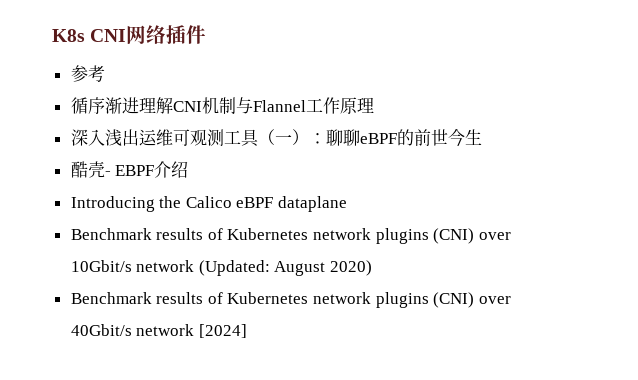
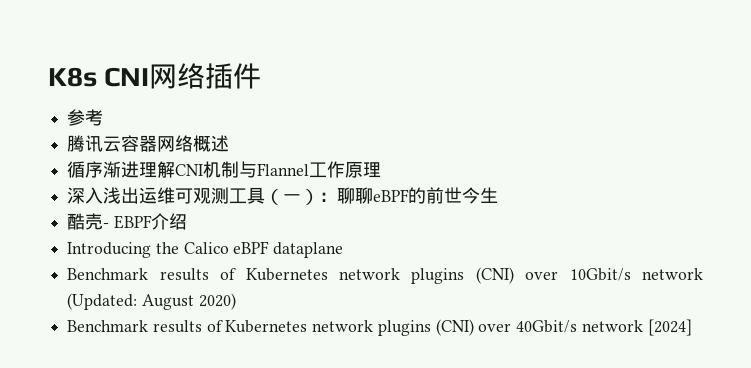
(105, 73) none -> [67,135,230,152] // 腾讯云容器网络概述

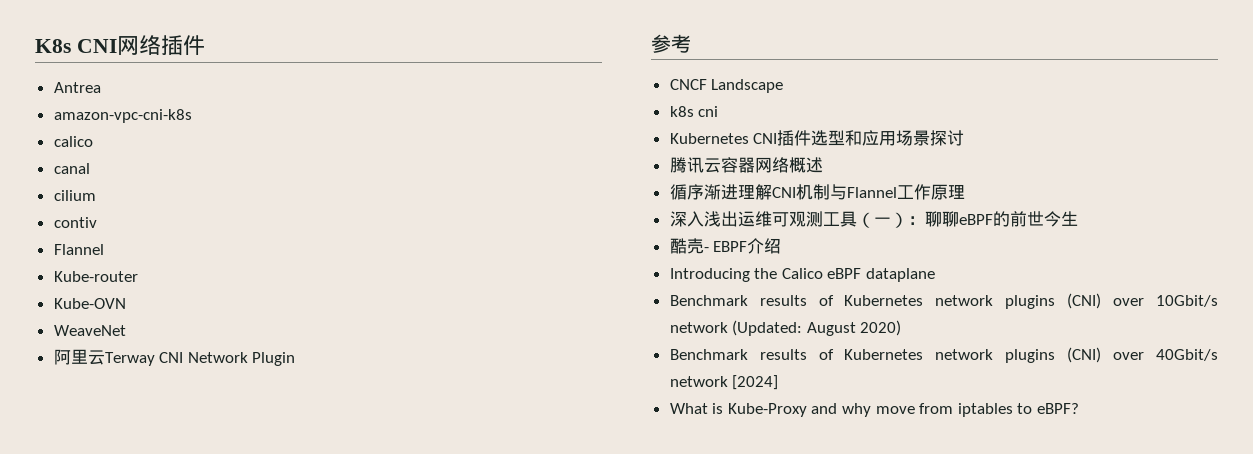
[67,109,104,126] 参考 -> [53,82,101,93] [53,109,192,123] [53,136,93,147] [53,163,90,174] [53,190,96,201] [53,217,97,228] [53,244,104,255] [53,271,138,282] [53,298,126,309] [53,325,126,336] [53,349,296,366] [651,34,691,53] [669,79,784,93] [669,106,719,117] [669,130,965,146] Antrea // amazon-vpc-cni-k8s // calico // canal // cilium // contiv // Flannel // Kube-router // Kube-OVN // WeaveNet // 阿里云Terway CNI Network Plugin // 参考 // CNCF Landscape // k8s cni // Kubernetes CNI插件选型和应用场景探讨
(692, 327) none -> [669,403,1080,417] // What is Kube-Proxy and why move from iptables to eBPF?

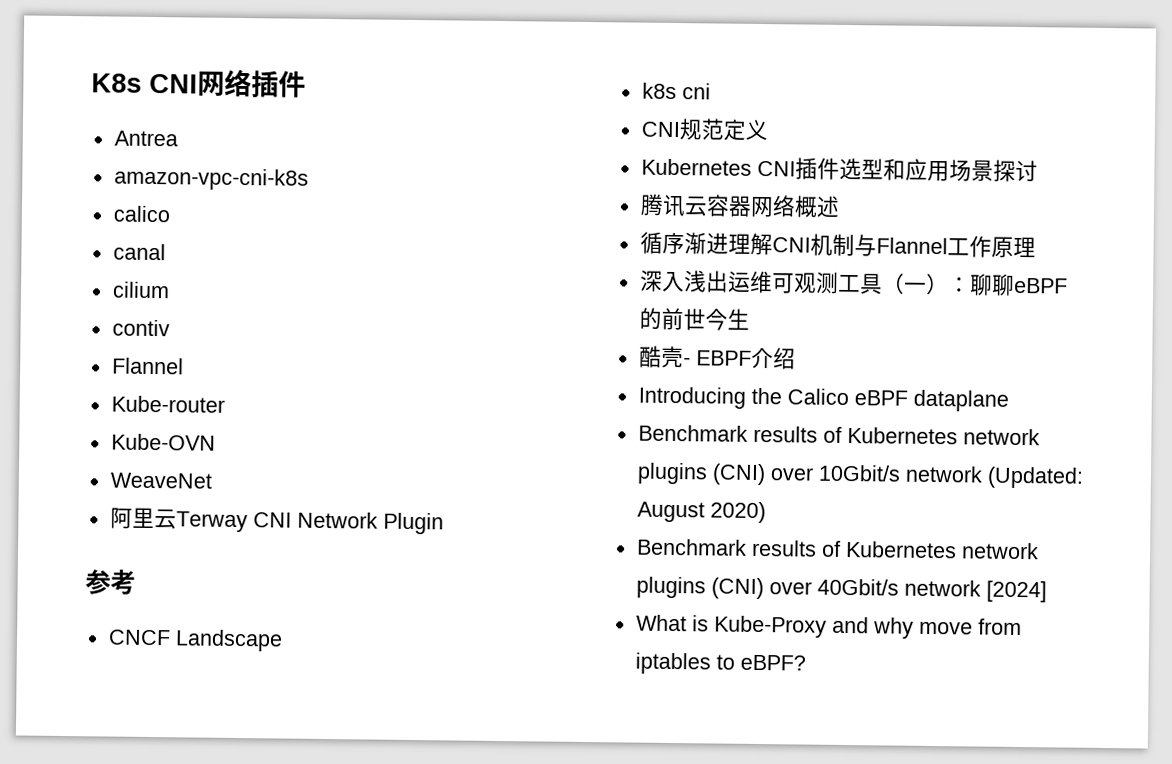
(719, 111) none -> [640,118,769,141] // CNI规范定义

